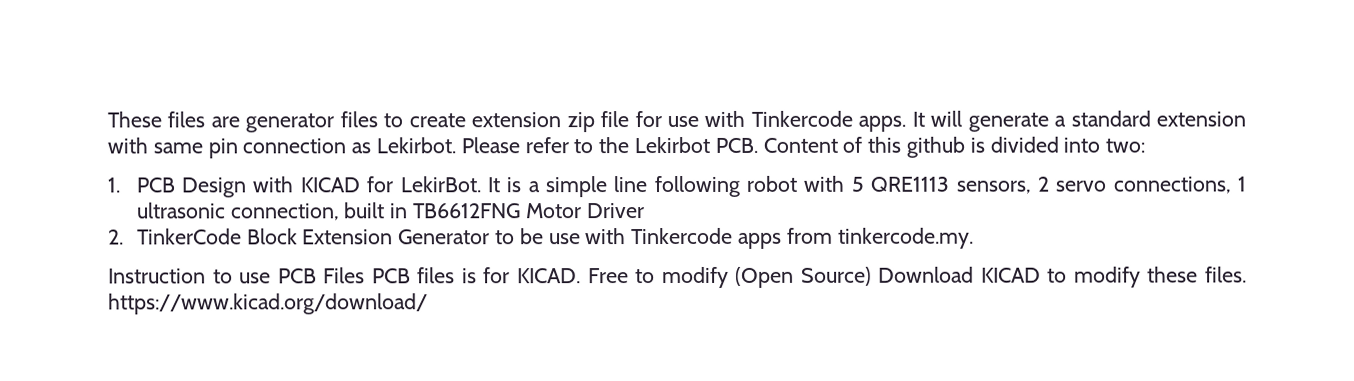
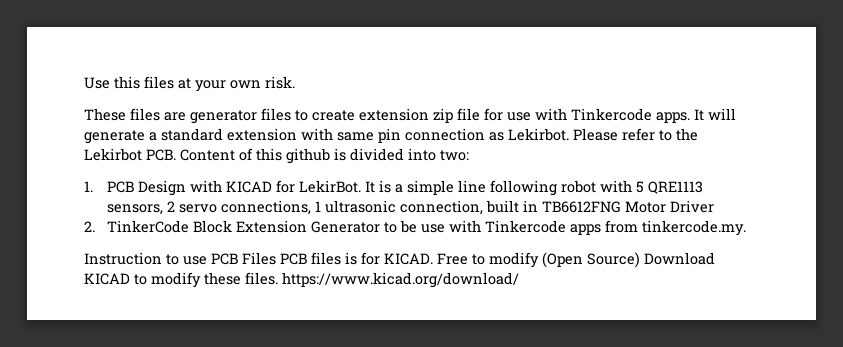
(107, 119) none -> [84,76,295,92] Use this files at your own risk. //

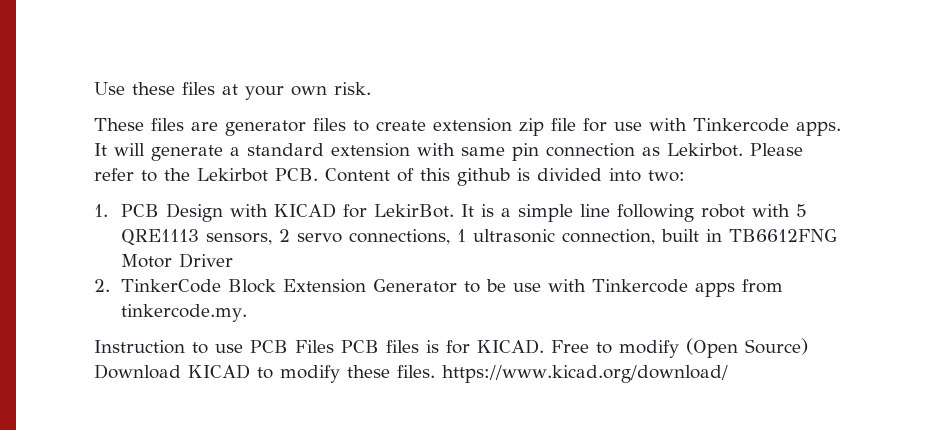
[114,76,140,89] this -> [132,82,175,95] these

